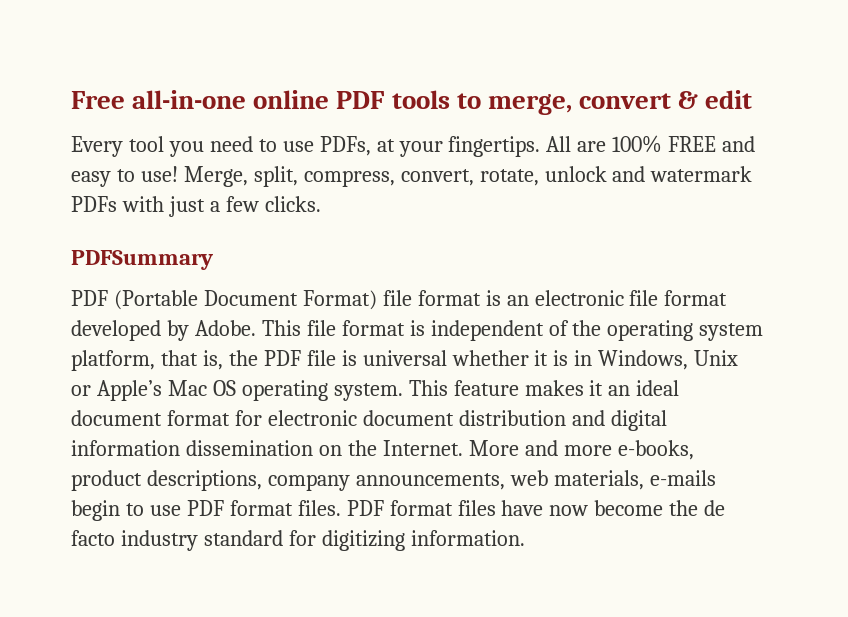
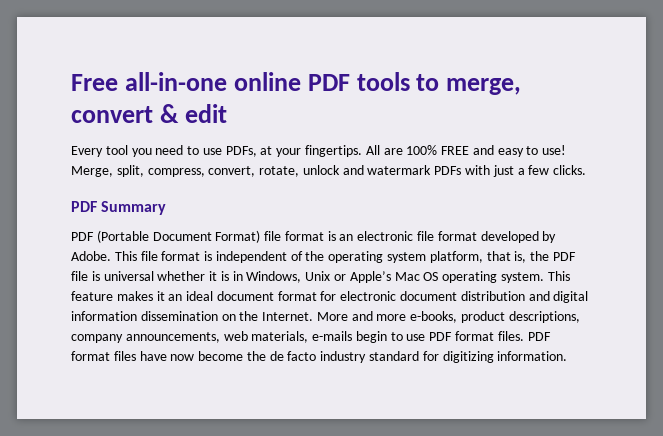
[71,250,213,270] PDFSummary -> [71,201,167,215] PDF Summary

